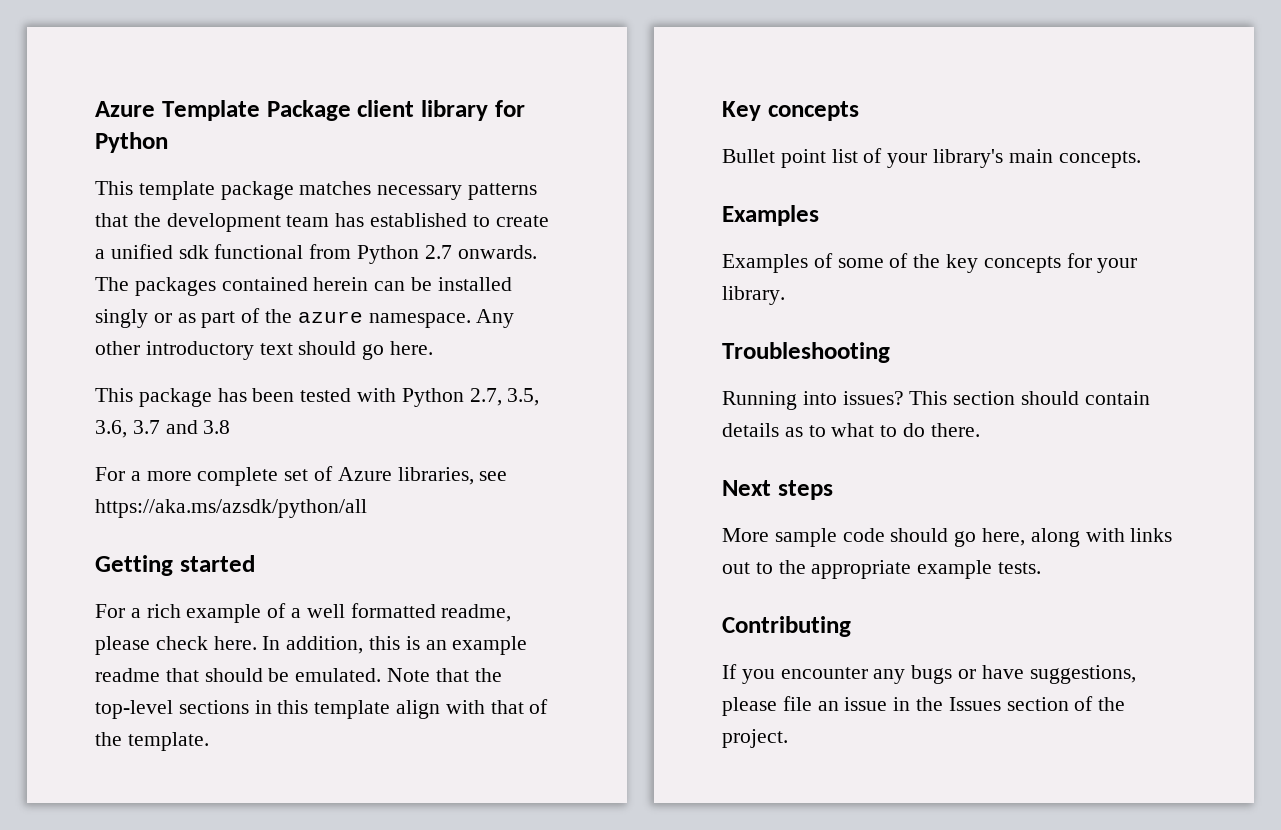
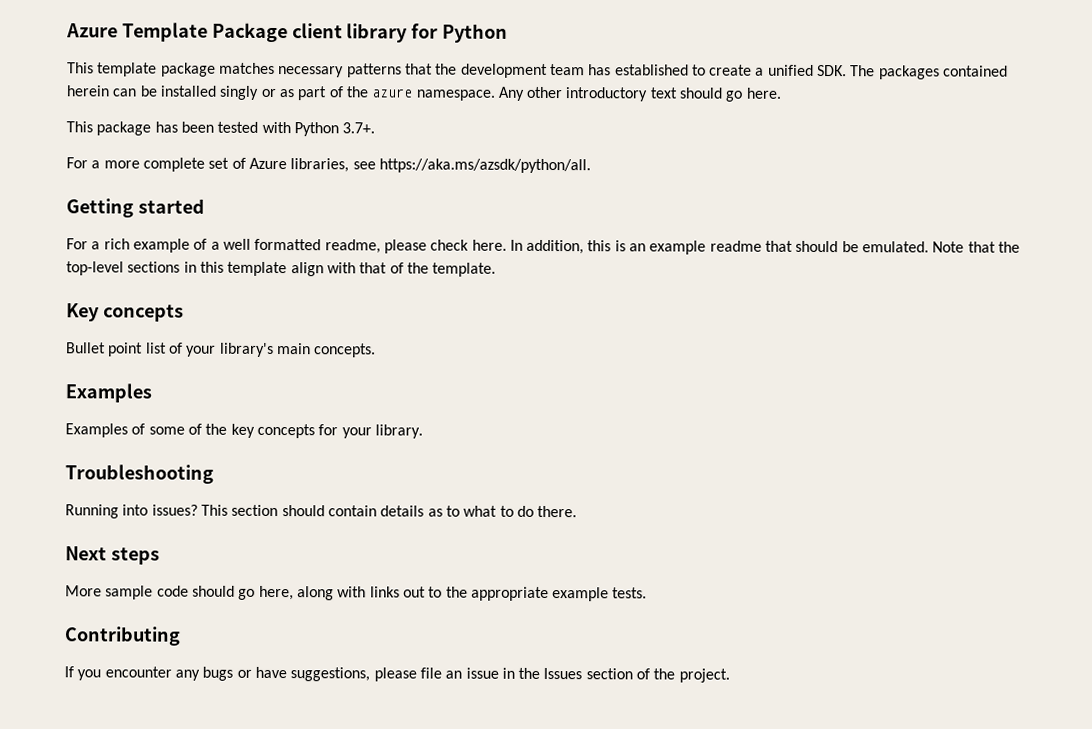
[178,244,537,264] sdk functional from Python 2.7 onwards. -> [817,64,848,77] SDK.
[469,388,540,406] [95,420,231,438] 2.7, 3.5, 3.6, 3.7 and 3.8 -> [342,122,376,134] 3.7+.
[95,499,367,518] https://aka.ms/azsdk/python/all -> [378,158,591,174] https://aka.ms/azsdk/python/all.

